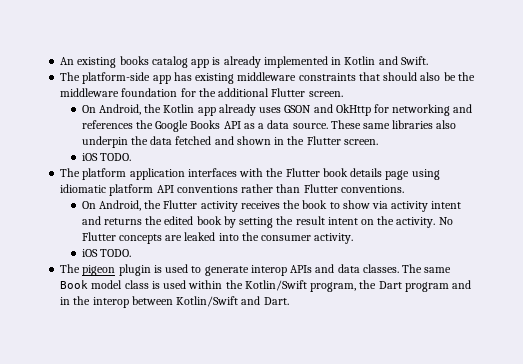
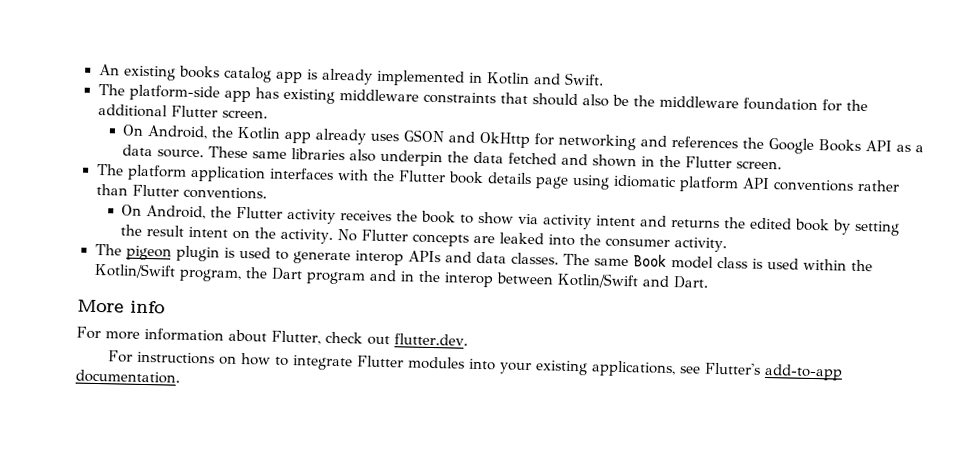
[81,153,131,161] // iOS TODO. -> (783, 165) none
[81,249,131,257] // iOS TODO. -> (728, 245) none
(289, 301) none -> [77,299,165,314] [76,326,468,346] [107,350,843,381] [75,369,180,384] // More info // For more information about Flutter, check out flutter.dev. // For instructions on how to integrate Flutter modules into your existing applications, see Flutter's add-to-app documentation.

